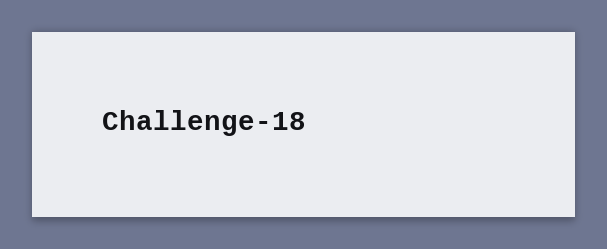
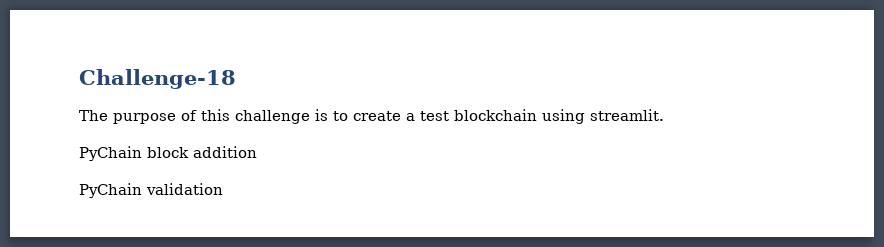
(306, 123) none -> [79,109,664,124] [79,146,257,161] [79,183,223,198] // The purpose of this challenge is to create a test blockchain using streamlit. // PyChain block addition // PyChain validation

